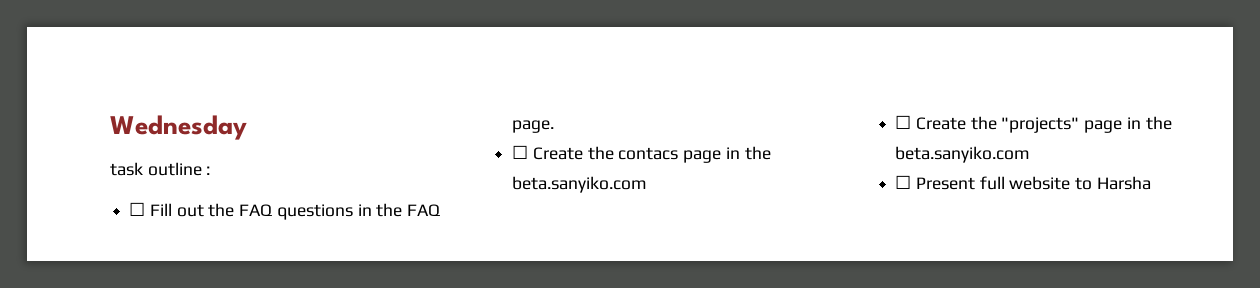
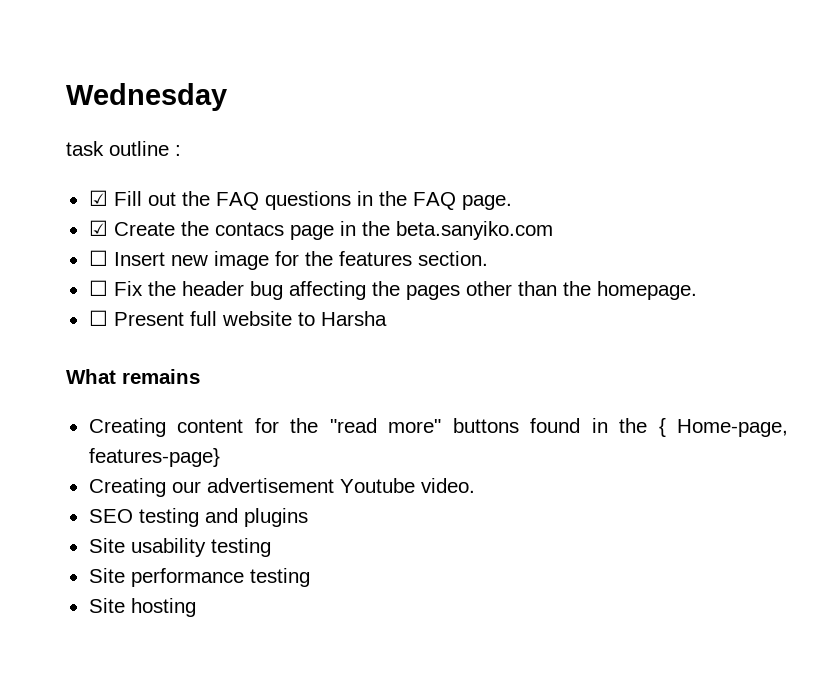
[129,202,146,216] ☐ -> [88,190,108,206] ☑
[512,145,529,159] ☐ -> [88,220,108,236] ☑
[915,116,1172,133] [895,146,1031,163] Create the "projects" page in the beta.sanyiko.com -> [113,251,488,270] [88,280,697,300] Insert new image for the features section. // ☐ Fix the header bug affecting the pages other than the homepage.
(1151, 183) none -> [66,369,200,384] [88,418,788,437] [88,448,220,467] [88,478,475,497] [88,508,308,527] [88,538,271,557] [88,568,310,587] [88,598,196,617] // What remains // Creating content for the "read more" buttons found in the { Home-page, features-page} // Creating our advertisement Youtube video. // SEO testing and plugins // Site usability testing // Site performance testing // Site hosting

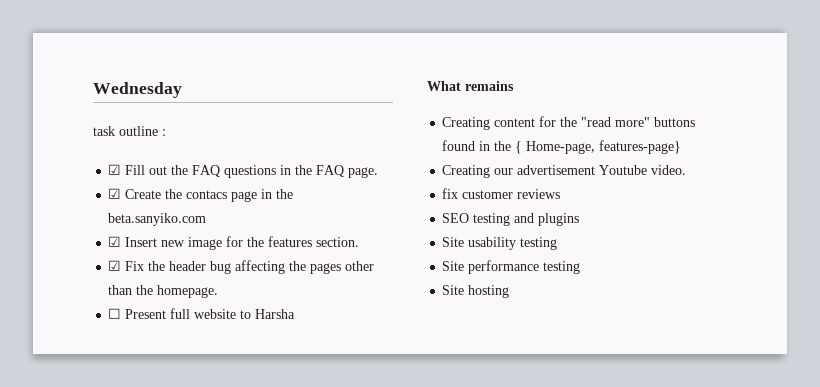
[88,250,108,266] ☐ -> [108,236,122,247] ☑
[88,280,108,296] ☐ -> [108,260,122,271] ☑
(475, 485) none -> [442,188,561,199] // fix customer reviews

